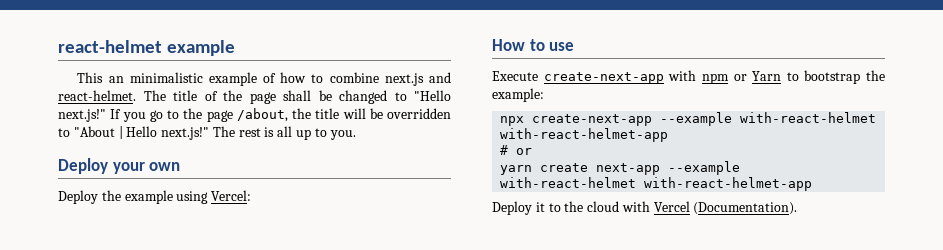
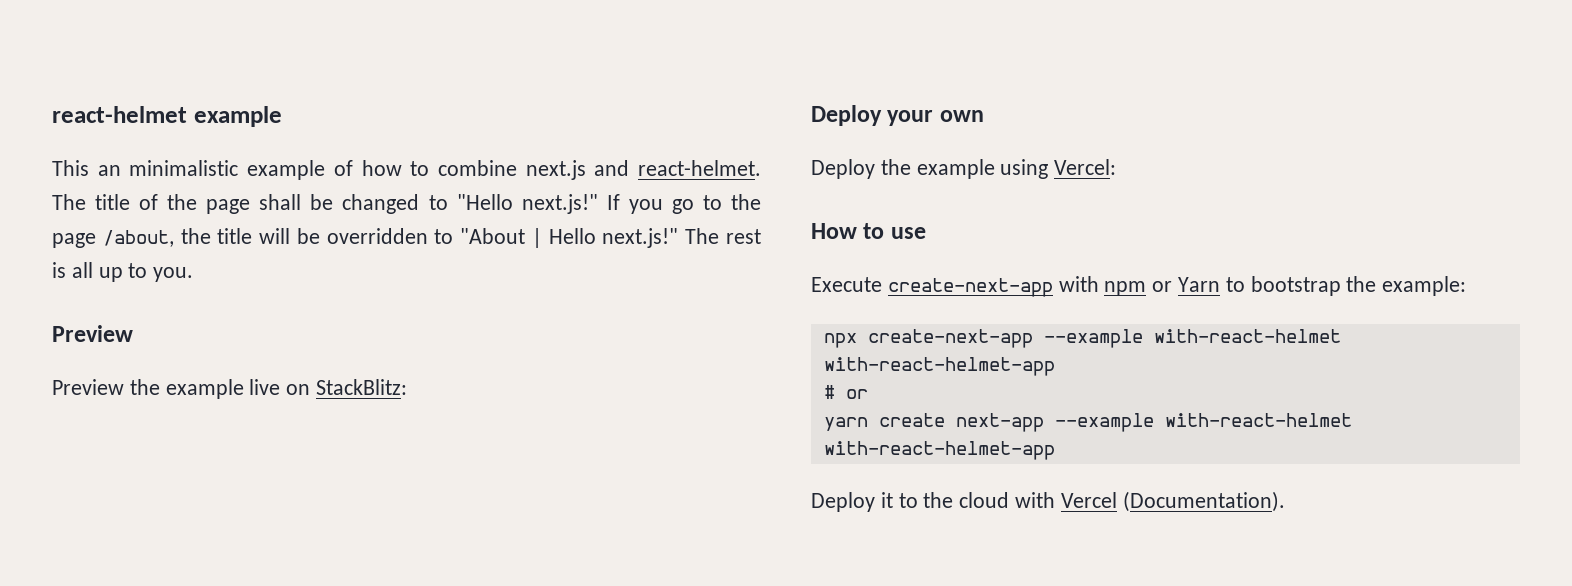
(356, 135) none -> [52,325,133,342] [52,379,408,399] // Preview // Preview the example live on StackBlitz:

